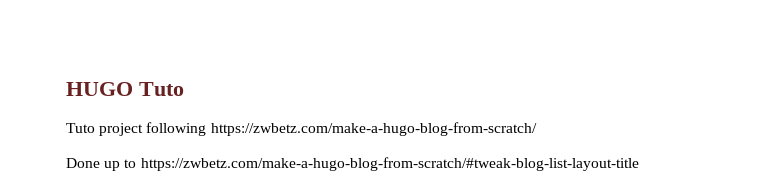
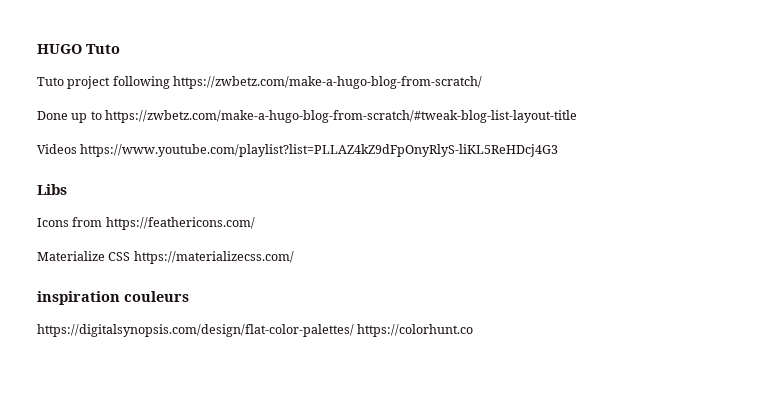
(639, 164) none -> [37,144,559,157] [37,184,67,195] [37,217,255,230] [37,251,294,264] [37,291,189,305] [37,324,474,337] // Videos https://www.youtube.com/playlist?list=PLLAZ4kZ9dFpOnyRlyS-liKL5ReHDcj4G3 // Libs // Icons from https://feathericons.com/ // Materialize CSS https://materializecss.com/ // inspiration couleurs // https://digitalsynopsis.com/design/flat-color-palettes/ https://colorhunt.co

